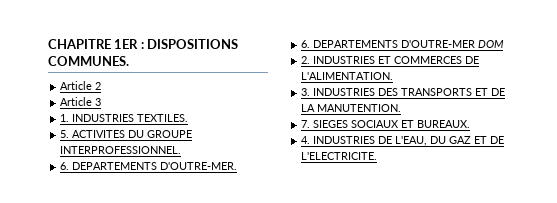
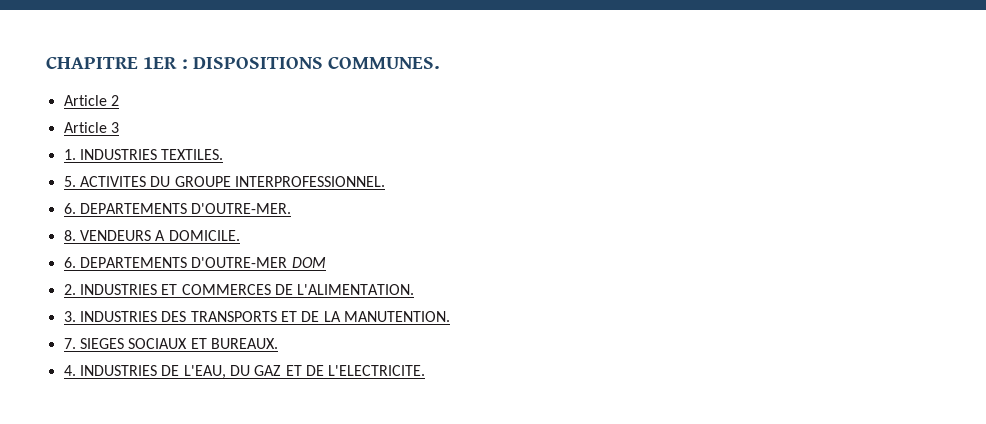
(238, 166) none -> [63,230,240,241] // 8. VENDEURS A DOMICILE.

